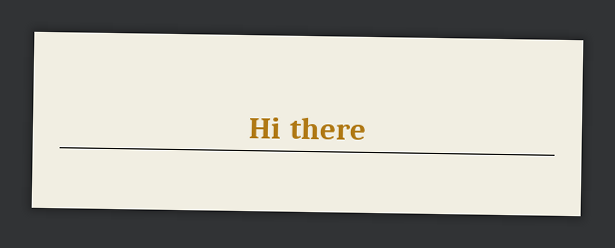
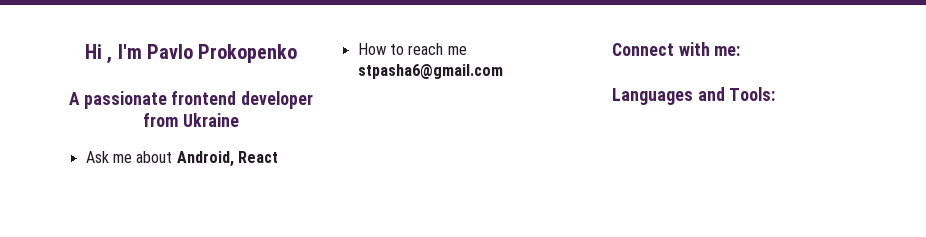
[288,116,367,140] there -> [106,44,298,64] [68,91,314,109] [143,113,239,127] [85,151,278,167] [357,43,467,55] [357,64,503,79] [612,42,741,56] [612,87,776,105] , I'm Pavlo Prokopenko // A passionate frontend developer from Ukraine // Ask me about Android, React // How to reach me stpasha6@gmail.com // Connect with me: // Languages and Tools:

